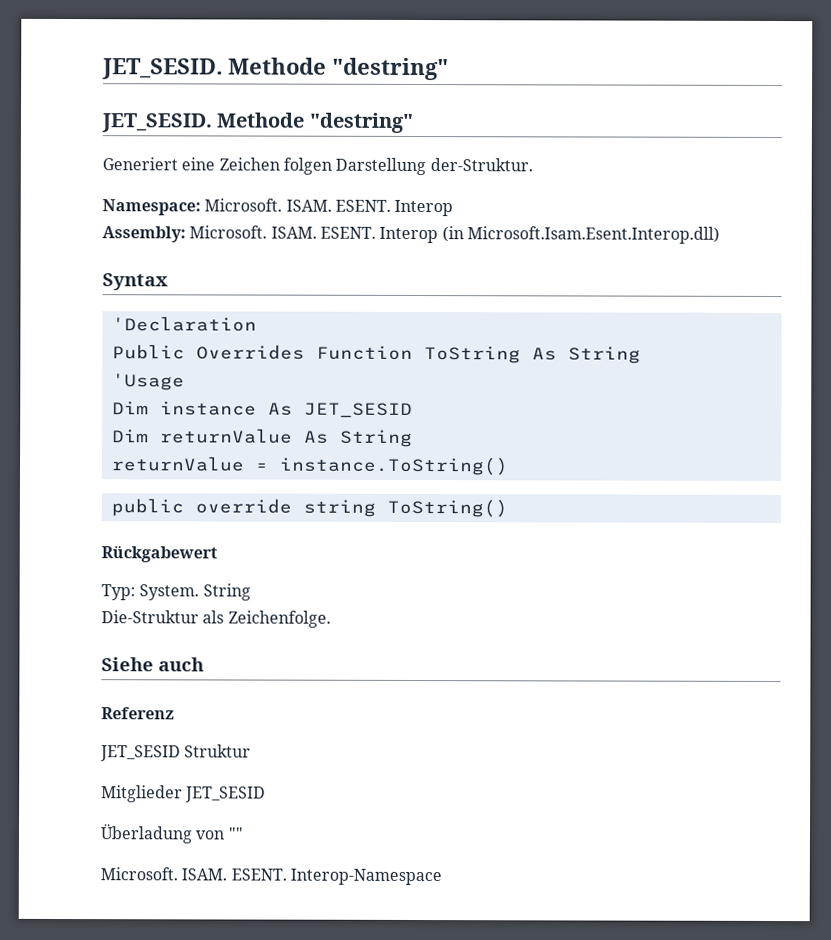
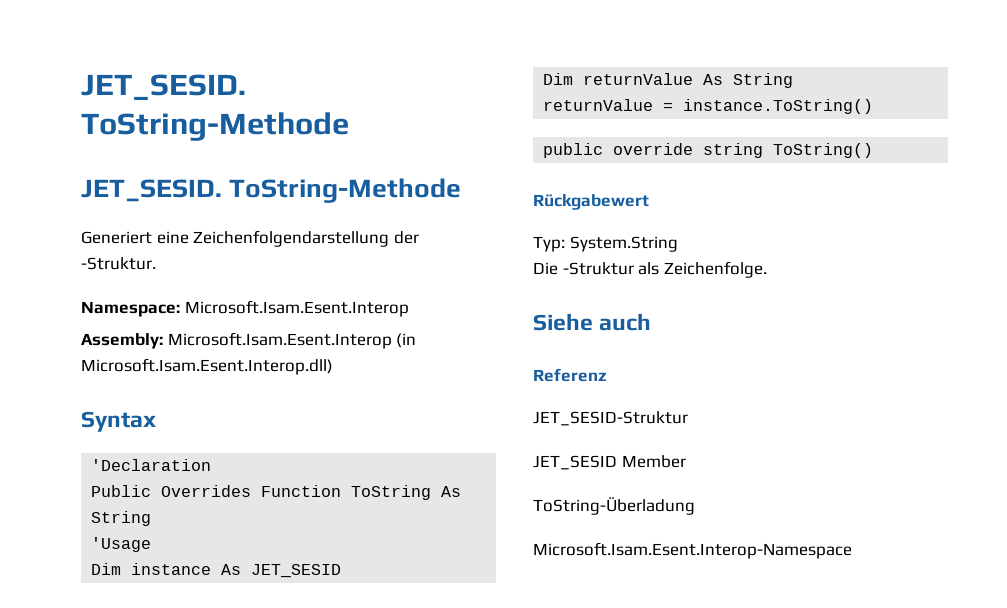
[102,57,449,81] [101,112,413,133] JET_SESID. Methode "destring" // JET_SESID. Methode "destring" -> [81,74,246,100] [81,112,349,141] [81,178,462,203] JET_SESID. ToString-Methode // JET_SESID. ToString-Methode
[218,157,533,176] [102,198,454,217] [102,225,439,244] Zeichen folgen Darstellung der-Struktur. // Namespace: Microsoft. ISAM. ESENT. Interop // Assembly: Microsoft. ISAM. ESENT. Interop -> [193,230,419,247] [81,257,156,270] [81,300,409,317] [81,332,392,349] Zeichenfolgendarstellung der -Struktur. // Namespace: Microsoft.Isam.Esent.Interop // Assembly: Microsoft.Isam.Esent.Interop
[139,583,251,601] [101,610,199,624] System. String // Die-Struktur -> [569,236,678,252] [533,262,634,275] System.String // Die -Struktur
[100,744,252,762] [101,785,267,803] [100,824,244,844] [100,867,442,886] // JET_SESID Struktur // Mitglieder JET_SESID // Überladung von "" // Microsoft. ISAM. ESENT. Interop-Namespace -> [533,411,688,426] [533,455,686,470] [533,497,695,515] [533,542,852,559] // JET_SESID-Struktur // JET_SESID Member // ToString-Überladung // Microsoft.Isam.Esent.Interop-Namespace

